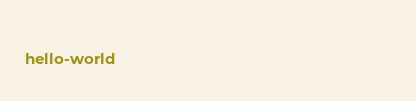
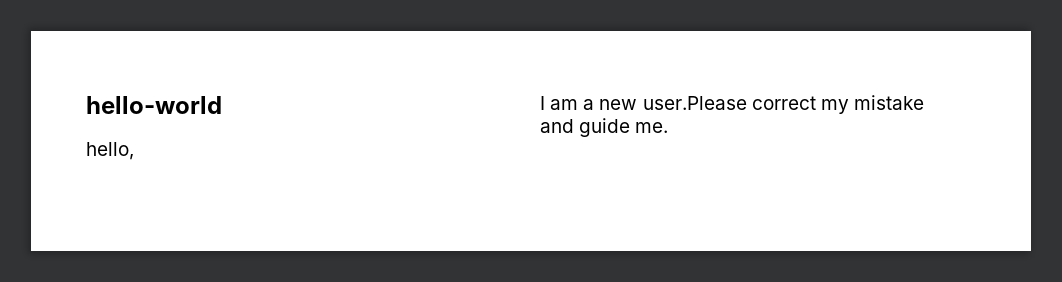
(115, 58) none -> [86,142,134,160] [540,95,924,114] [540,118,669,137] // hello, // I am a new user.Please correct my mistake and guide me.

